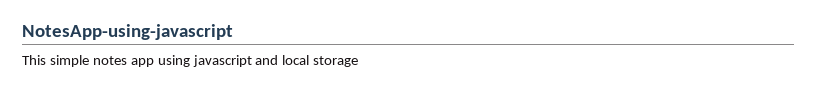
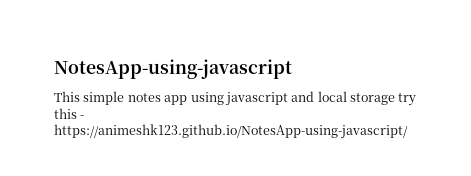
(359, 61) none -> [398,93,417,106] [54,108,85,119] [54,124,408,139] try this - https://animeshk123.github.io/NotesApp-using-javascript/

